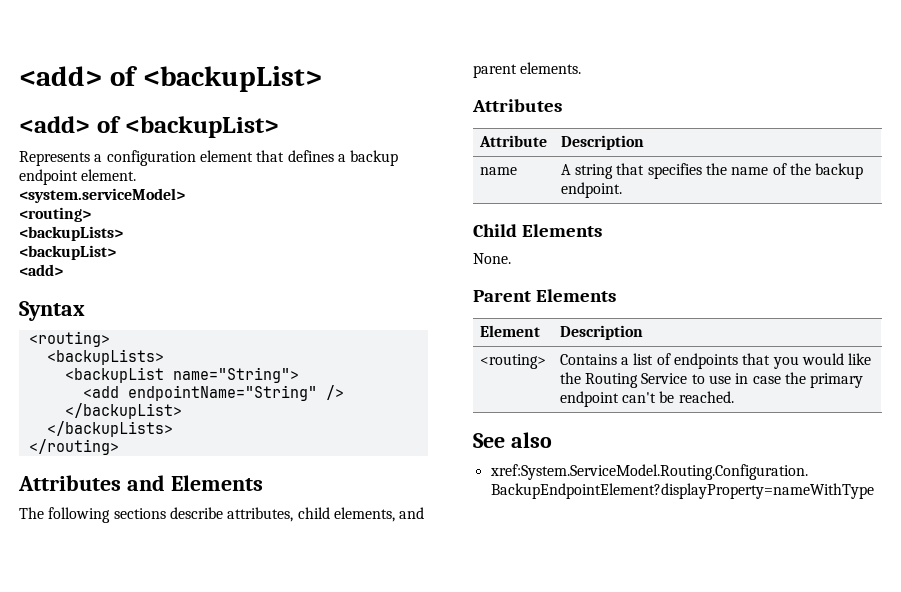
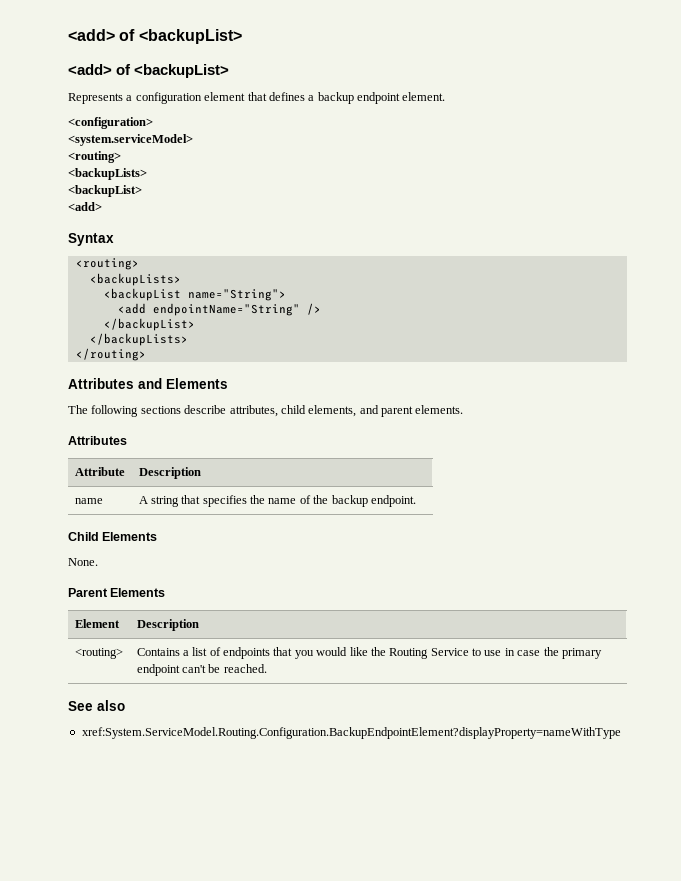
(137, 175) none -> [68,117,153,129] // <configuration>

